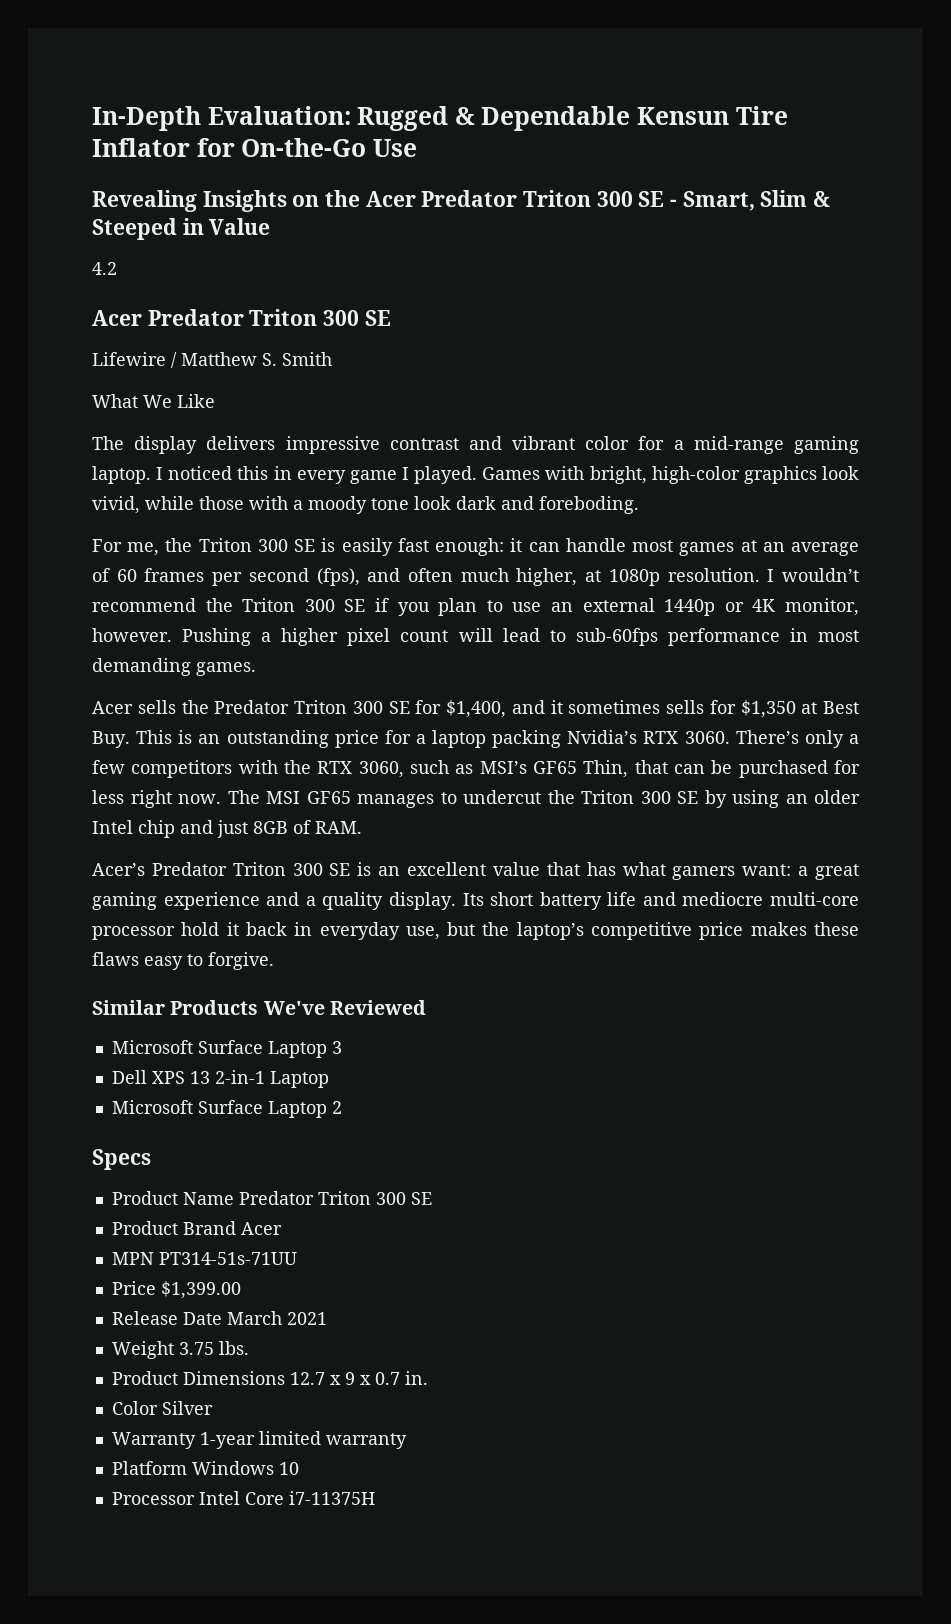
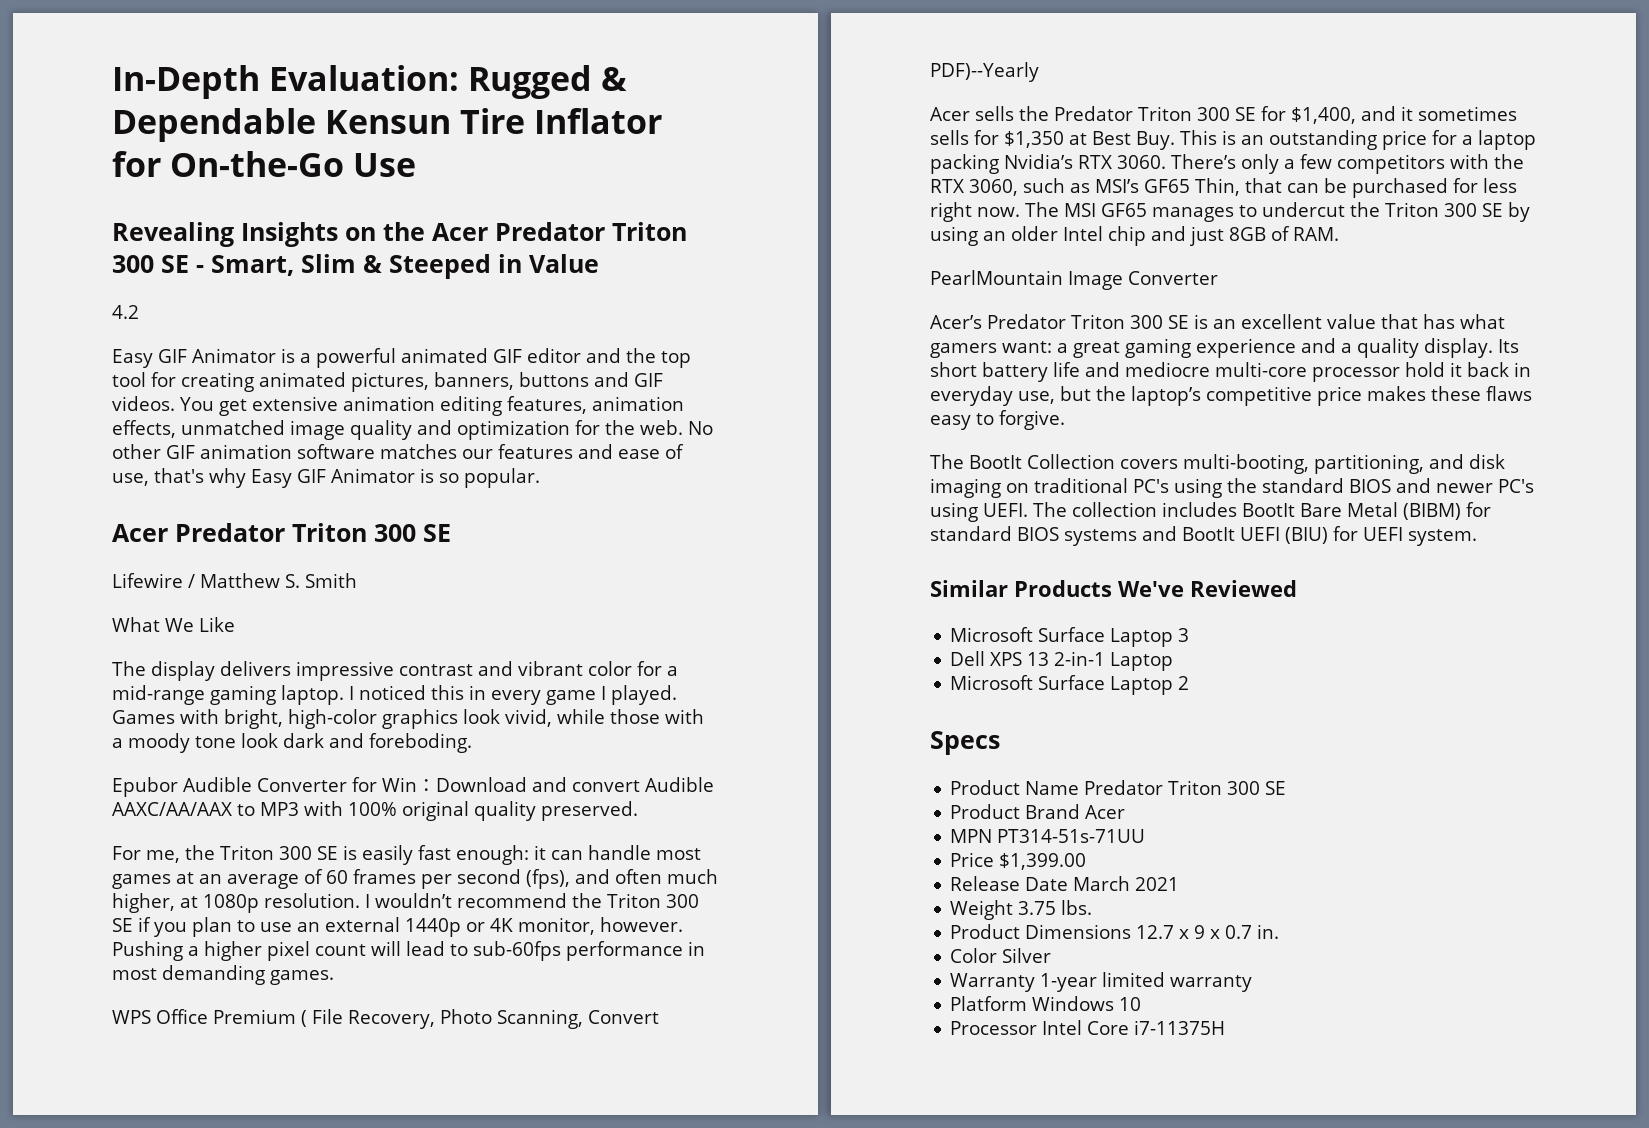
(117, 268) none -> [112,348,691,368] [112,372,663,392] [112,396,684,416] [112,420,713,440] [112,444,684,459] [112,468,540,488] // Easy GIF Animator is a powerful animated GIF editor and the top tool for creating animated pictures, banners, buttons and GIF videos. You get extensive animation editing features, animation effects, unmatched image quality and optimization for the web. No other GIF animation software matches our features and ease of use, that's why Easy GIF Animator is so popular.
(639, 505) none -> [112,777,714,797] [112,801,638,821] // Epubor Audible Converter for Win：Download and convert Audible AAXC/AA/AAX to MP3 with 100% original quality preserved.
(256, 669) none -> [112,1009,659,1029] [930,62,1039,82] // WPS Office Premium ( File Recovery, Photo Scanning, Convert PDF)--Yearly
(362, 827) none -> [930,270,1218,290] // PearlMountain Image Converter
(274, 961) none -> [930,454,1505,474] [930,478,1534,498] [930,502,1491,522] [930,526,1477,546] // The BootIt Collection covers multi-booting, partitioning, and disk imaging on traditional PC's using the standard BIOS and newer PC's using UEFI. The collection includes BootIt Bare Metal (BIBM) for standard BIOS systems and BootIt UEFI (BIU) for UEFI system.

